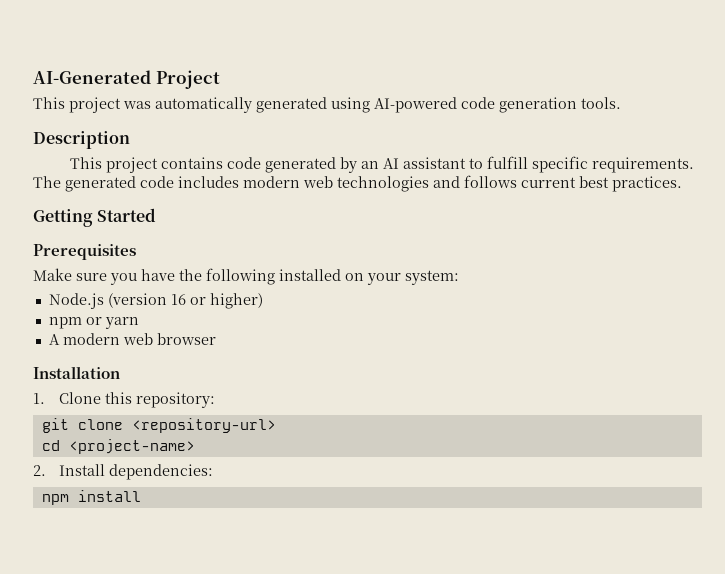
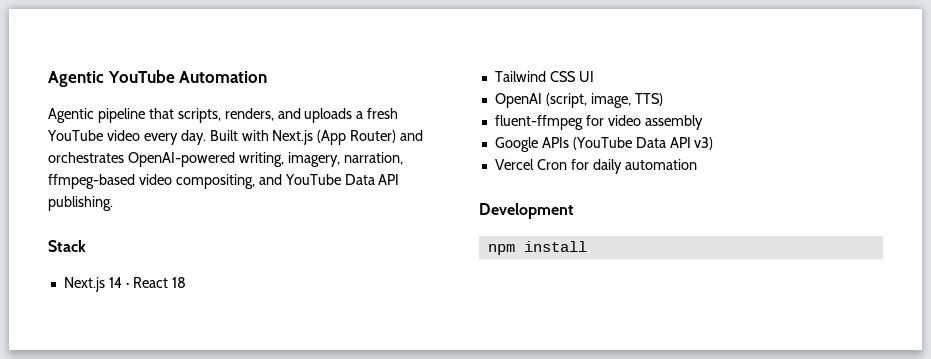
[33,70,220,89] [33,97,621,113] [33,131,130,149] [69,156,694,173] [33,175,682,192] [33,208,157,227] [33,244,136,260] [33,268,459,285] [48,293,263,309] [48,317,139,329] [48,333,216,345] [33,366,120,379] [33,392,215,408] [41,418,276,433] [41,439,195,454] [33,464,213,480] AI-Generated Project // This project was automatically generated using AI-powered code generation tools. // Description // This project contains code generated by an AI assistant to fulfill specific requirements. The generated code includes modern web technologies and follows current best practices. // Getting Started // Prerequisites // Make sure you have the following installed on your system: // Node.js (version 16 or higher) // npm or yarn // A modern web browser // Installation // 1. Clone this repository: // git clone <repository-url> // cd <project-name> // 2. Install dependencies: -> [48,70,268,87] [48,108,399,123] [47,130,424,145] [48,152,403,167] [48,174,400,189] [48,196,113,211] [48,240,86,252] [63,277,186,292] [494,71,594,82] [494,93,663,108] [494,115,703,130] [494,137,714,152] [494,159,697,174] [479,203,574,219] Agentic YouTube Automation // Agentic pipeline that scripts, renders, and uploads a fresh YouTube video every day. Built with Next.js (App Router) and orchestrates OpenAI-powered writing, imagery, narration, ffmpeg-based video compositing, and YouTube Data API publishing. // Stack // Next.js 14 · React 18 // Tailwind CSS UI // OpenAI (script, image, TTS) // fluent-ffmpeg for video assembly // Google APIs (YouTube Data API v3) // Vercel Cron for daily automation // Development

